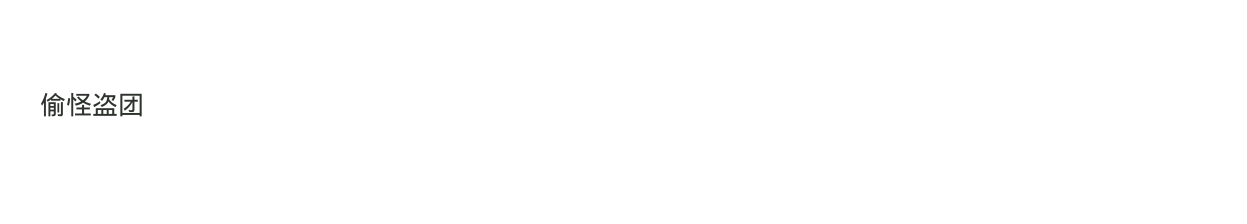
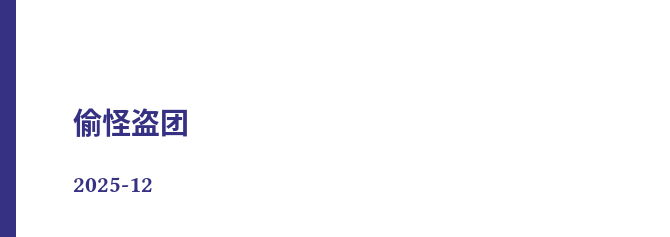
(144, 105) none -> [73,177,153,192] // 2025-12

